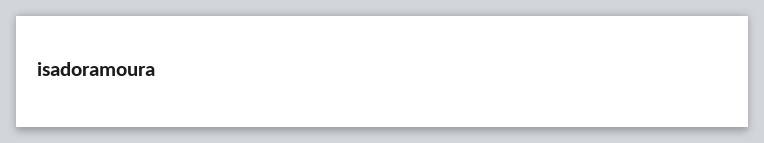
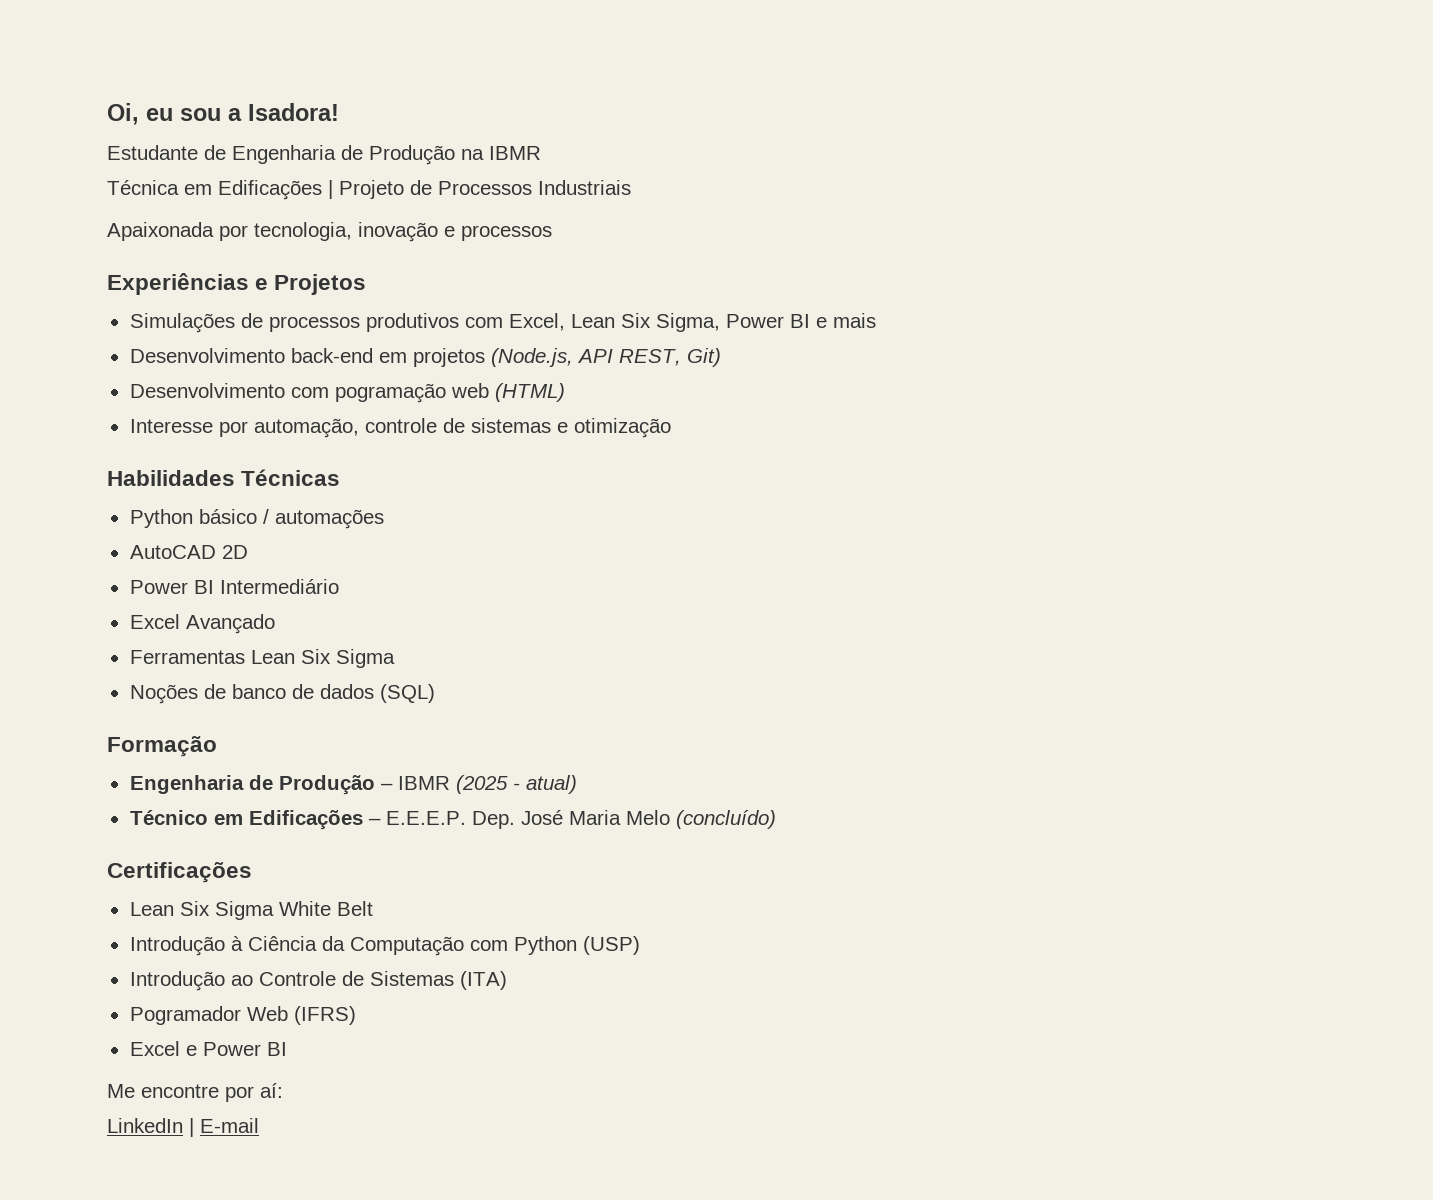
[37,62,155,76] isadoramoura -> [107,103,339,125] [107,145,541,165] [107,180,631,200] [107,222,552,242] [107,273,367,295] [129,313,876,333] [129,348,721,367] [129,383,565,403] [129,418,671,438] [107,469,341,486] [129,509,384,529] [129,545,248,559] [129,579,339,594] [129,614,275,634] [129,649,395,668] [129,684,435,704] [107,736,217,757] [129,775,577,795] [129,810,776,830] [107,862,252,883] [129,901,373,920] [129,936,640,956] [129,971,507,991] [129,1006,356,1025] [129,1041,287,1056] [107,1083,283,1102] [107,1118,259,1137] Oi, eu sou a Isadora! // Estudante de Engenharia de Produção na IBMR // Técnica em Edificações | Projeto de Processos Industriais // Apaixonada por tecnologia, inovação e processos // Experiências e Projetos // Simulações de processos produtivos com Excel, Lean Six Sigma, Power BI e mais // Desenvolvimento back-end em projetos (Node.js, API REST, Git) // Desenvolvimento com pogramação web (HTML) // Interesse por automação, controle de sistemas e otimização // Habilidades Técnicas // Python básico / automações // AutoCAD 2D // Power BI Intermediário // Excel Avançado // Ferramentas Lean Six Sigma // Noções de banco de dados (SQL) // Formação // Engenharia de Produção – IBMR (2025 - atual) // Técnico em Edificações – E.E.E.P. Dep. José Maria Melo (concluído) // Certificações // Lean Six Sigma White Belt // Introdução à Ciência da Computação com Python (USP) // Introdução ao Controle de Sistemas (ITA) // Pogramador Web (IFRS) // Excel e Power BI // Me encontre por aí: // LinkedIn | E-mail

